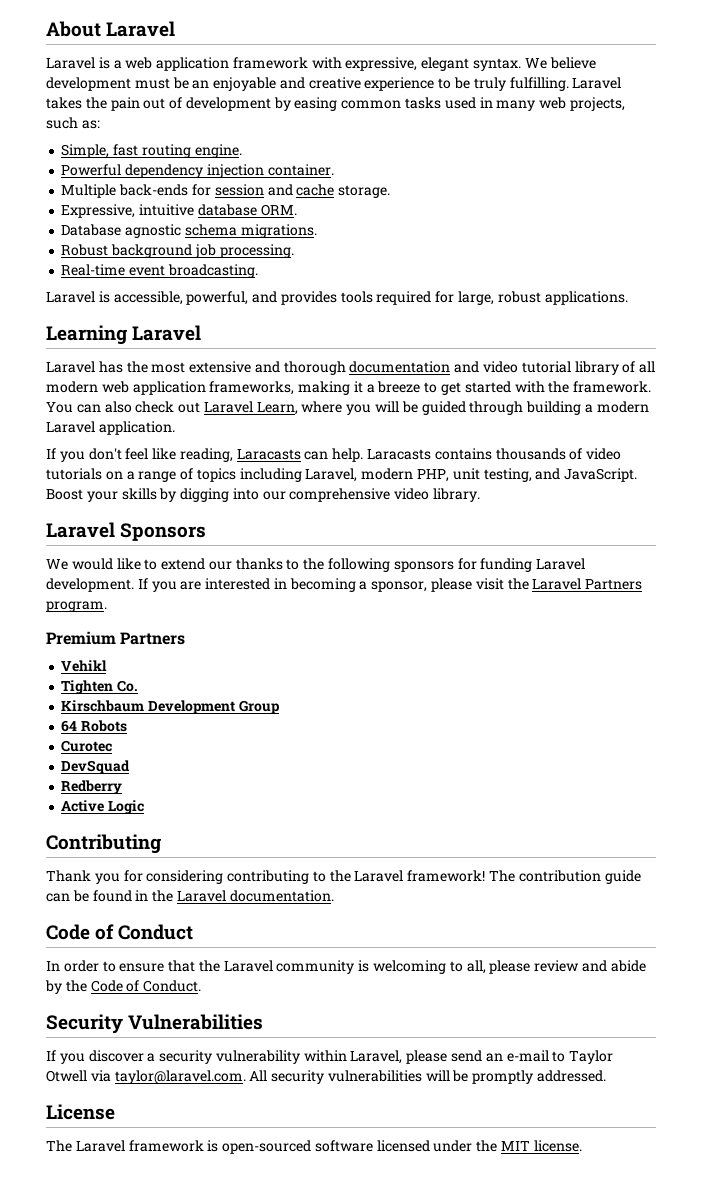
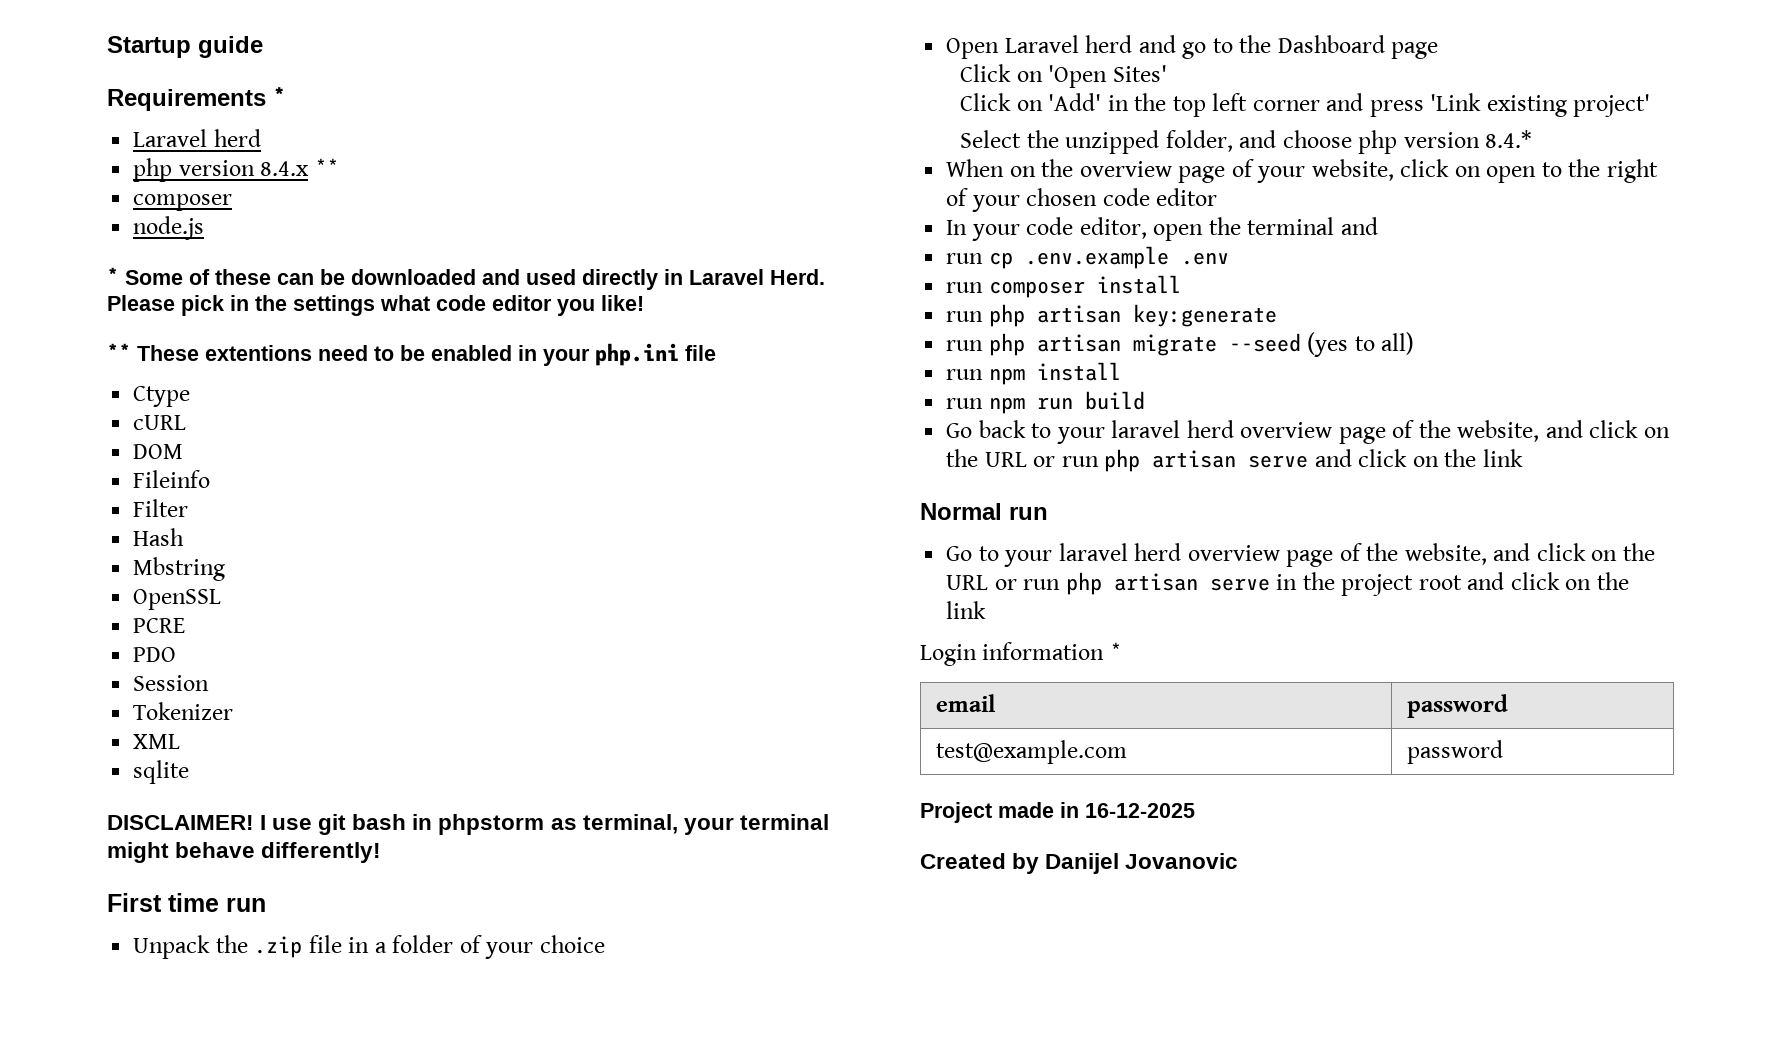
[46,21,176,37] [46,57,596,71] [46,77,622,91] [46,97,625,111] [46,117,100,129] [61,144,242,158] [61,164,334,178] [61,184,391,198] [61,204,297,218] [61,224,317,238] [61,244,294,258] [61,264,258,278] [46,291,628,305] [46,325,202,345] [46,361,656,375] [46,381,652,395] [46,401,649,415] [46,421,175,435] [46,448,622,462] [46,468,638,482] [46,488,481,502] [46,522,207,541] [46,558,586,572] [46,578,643,592] [46,601,107,612] [46,631,186,645] [61,660,108,672] [61,680,139,694] [61,700,280,714] [61,720,128,732] [61,740,113,752] [61,760,131,774] [61,780,123,794] [61,800,145,814] [46,834,161,854] [46,870,641,884] [46,890,334,902] [46,924,194,940] [46,960,646,974] [45,980,202,994] [46,1014,264,1034] [46,1050,614,1064] [46,1070,607,1085] [46,1104,115,1120] [46,1140,582,1154] About Laravel // Laravel is a web application framework with expressive, elegant syntax. We believe development must be an enjoyable and creative experience to be truly fulfilling. Laravel takes the pain out of development by easing common tasks used in many web projects, such as: // Simple, fast routing engine. // Powerful dependency injection container. // Multiple back-ends for session and cache storage. // Expressive, intuitive database ORM. // Database agnostic schema migrations. // Robust background job processing. // Real-time event broadcasting. // Laravel is accessible, powerful, and provides tools required for large, robust applications. // Learning Laravel // Laravel has the most extensive and thorough documentation and video tutorial library of all modern web application frameworks, making it a breeze to get started with the framework. You can also check out Laravel Learn, where you will be guided through building a modern Laravel application. // If you don't feel like reading, Laracasts can help. Laracasts contains thousands of video tutorials on a range of topics including Laravel, modern PHP, unit testing, and JavaScript. Boost your skills by digging into our comprehensive video library. // Laravel Sponsors // We would like to extend our thanks to the following sponsors for funding Laravel development. If you are interested in becoming a sponsor, please visit the Laravel Partners program. // Premium Partners // Vehikl // Tighten Co. // Kirschbaum Development Group // 64 Robots // Curotec // DevSquad // Redberry // Active Logic // Contributing // Thank you for considering contributing to the Laravel framework! The contribution guide can be found in the Laravel documentation. // Code of Conduct // In order to ensure that the Laravel community is welcoming to all, please review and abide by the Code of Conduct. // Security Vulnerabilities // If you discover a security vulnerability within Laravel, please send an e-mail to Taylor Otwell via taylor@laravel.com. All security vulnerabilities will be promptly addressed. // License // The Laravel framework is open-sourced software licensed under the MIT license. -> [107,36,263,58] [107,87,286,111] [133,129,261,147] [133,158,339,182] [133,194,233,211] [133,216,205,240] [107,267,825,290] [107,295,644,316] [107,343,716,366] [133,386,191,407] [133,415,187,430] [133,444,184,459] [133,470,211,488] [133,499,189,517] [133,528,185,546] [133,557,226,581] [133,589,222,610] [133,618,186,633] [133,647,177,662] [133,675,210,691] [133,702,234,720] [133,734,181,749] [133,760,190,784] [107,814,829,835] [107,842,382,863] [107,893,266,912] [133,935,605,959] [946,35,1439,59] [960,64,1167,88] [960,93,1651,117] [960,130,1533,154] [946,159,1658,183] [946,188,1218,212] [946,217,1378,241] [946,246,1229,269] [946,275,1181,298] [946,304,1277,327] [946,332,1415,357] [946,362,1121,385] [946,391,1145,414] [946,420,1670,444] [946,449,1523,472] [920,503,1048,520] [946,543,1655,567] [946,572,1629,596] [946,601,987,619] [920,642,1122,666] [935,694,996,712] [1406,694,1508,718] [935,740,1127,764] [1406,740,1503,764] [920,802,1195,823] [920,853,1239,874] Startup guide // Requirements * // Laravel herd // php version 8.4.x ** // composer // node.js // * Some of these can be downloaded and used directly in Laravel Herd. Please pick in the settings what code editor you like! // ** These extentions need to be enabled in your php.ini file // Ctype // cURL // DOM // Fileinfo // Filter // Hash // Mbstring // OpenSSL // PCRE // PDO // Session // Tokenizer // XML // sqlite // DISCLAIMER! I use git bash in phpstorm as terminal, your terminal might behave differently! // First time run // Unpack the .zip file in a folder of your choice // Open Laravel herd and go to the Dashboard page // Click on 'Open Sites' // Click on 'Add' in the top left corner and press 'Link existing project' // Select the unzipped folder, and choose php version 8.4.* // When on the overview page of your website, click on open to the right of your chosen code editor // In your code editor, open the terminal and // run cp .env.example .env // run composer install // run php artisan key:generate // run php artisan migrate --seed (yes to all) // run npm install // run npm run build // Go back to your laravel herd overview page of the website, and click on the URL or run php artisan serve and click on the link // Normal run // Go to your laravel herd overview page of the website, and click on the URL or run php artisan serve in the project root and click on the link // Login information * // email | password // test@example.com | password // Project made in 16-12-2025 // Created by Danijel Jovanovic

